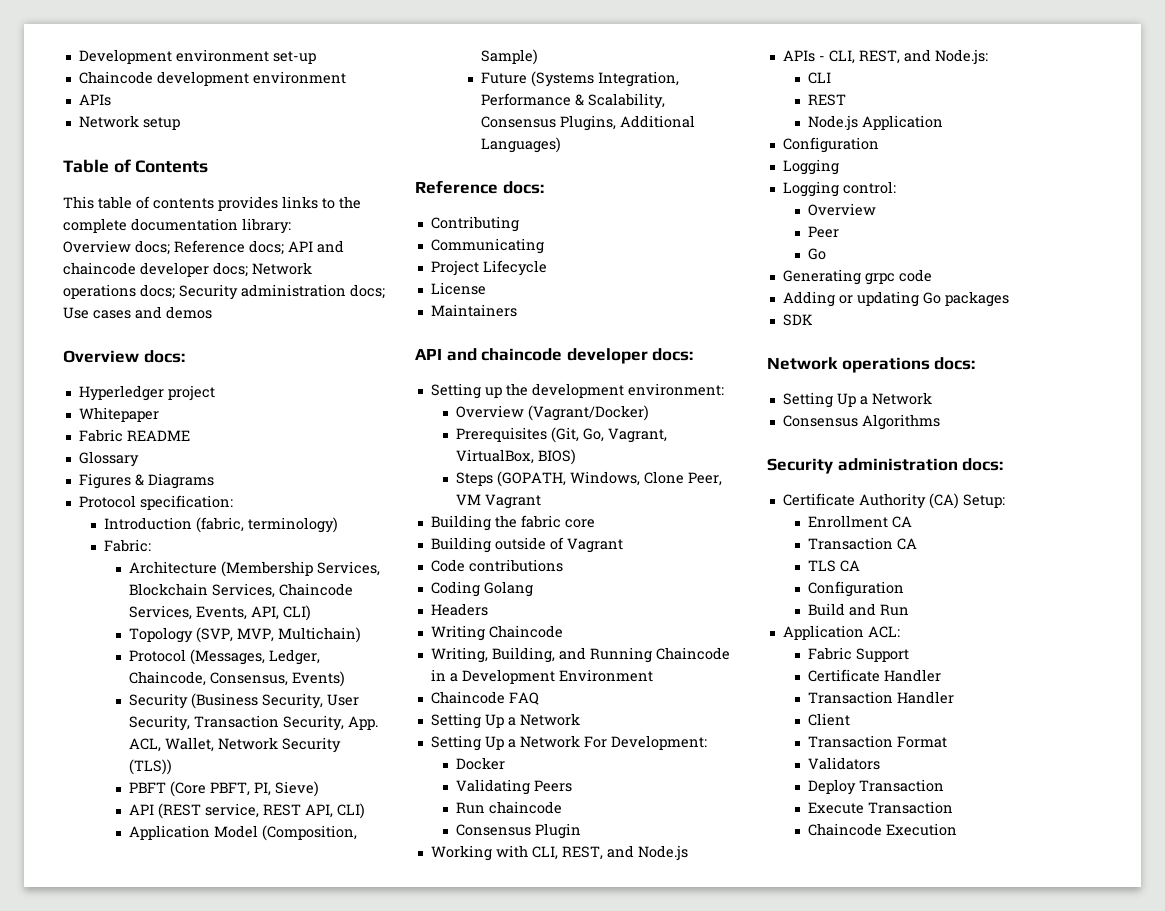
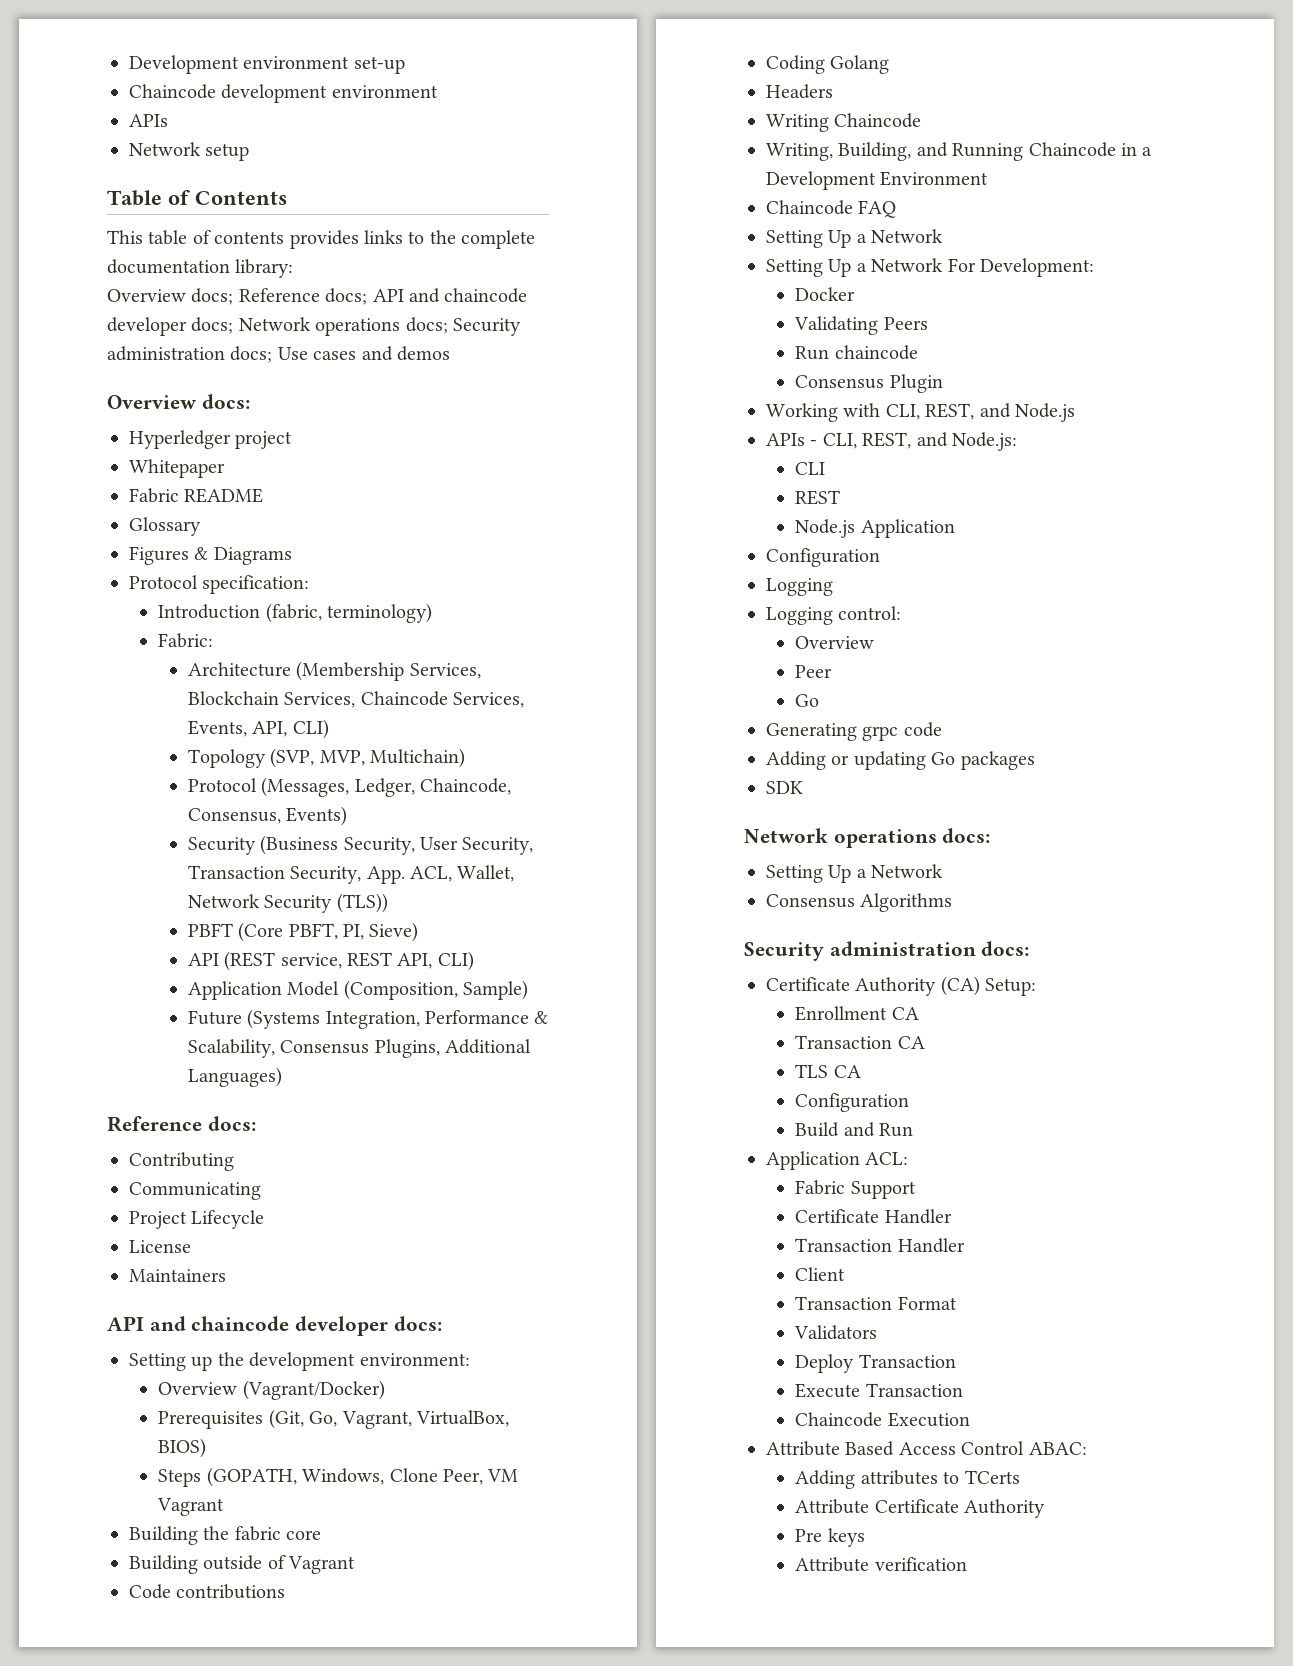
(958, 829) none -> [766,1441,1087,1456] [795,1470,1020,1489] [795,1499,1046,1518] [795,1528,865,1547] [795,1557,967,1572] // Attribute Based Access Control ABAC: // Adding attributes to TCerts // Attribute Certificate Authority // Pre keys // Attribute verification

